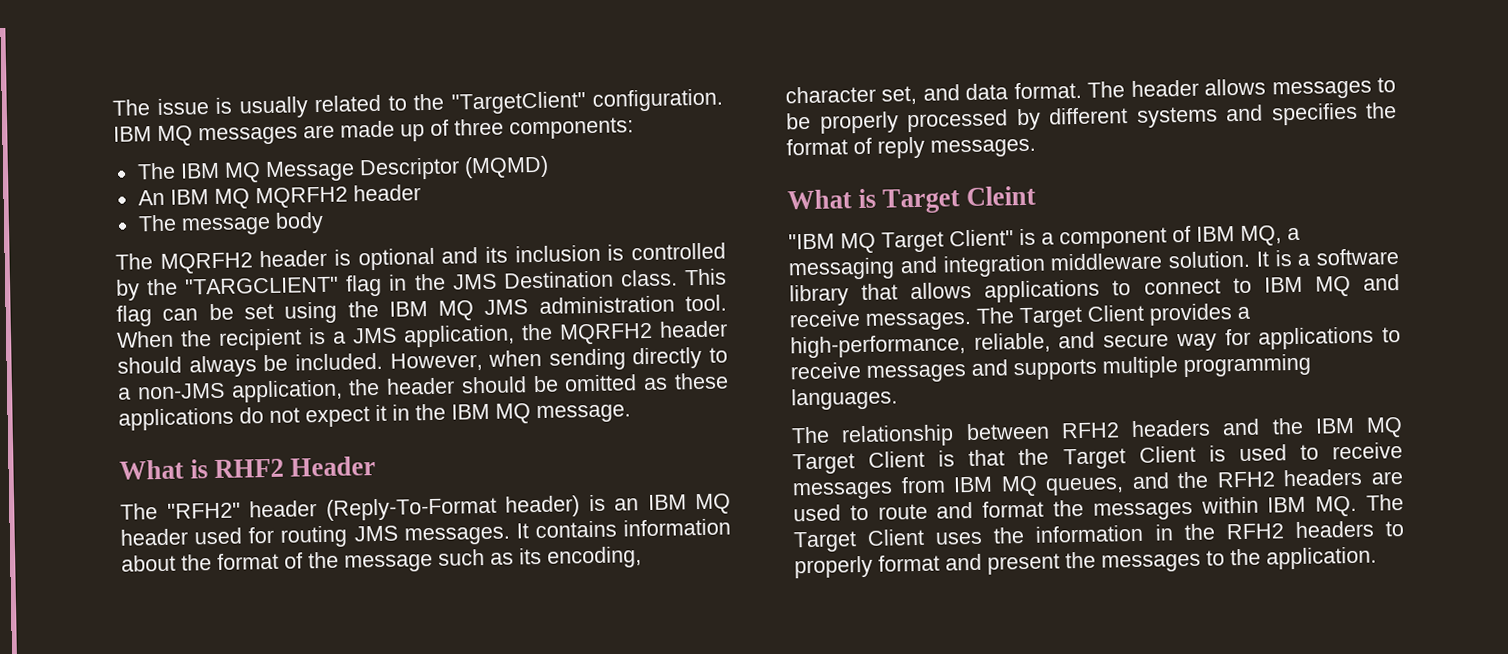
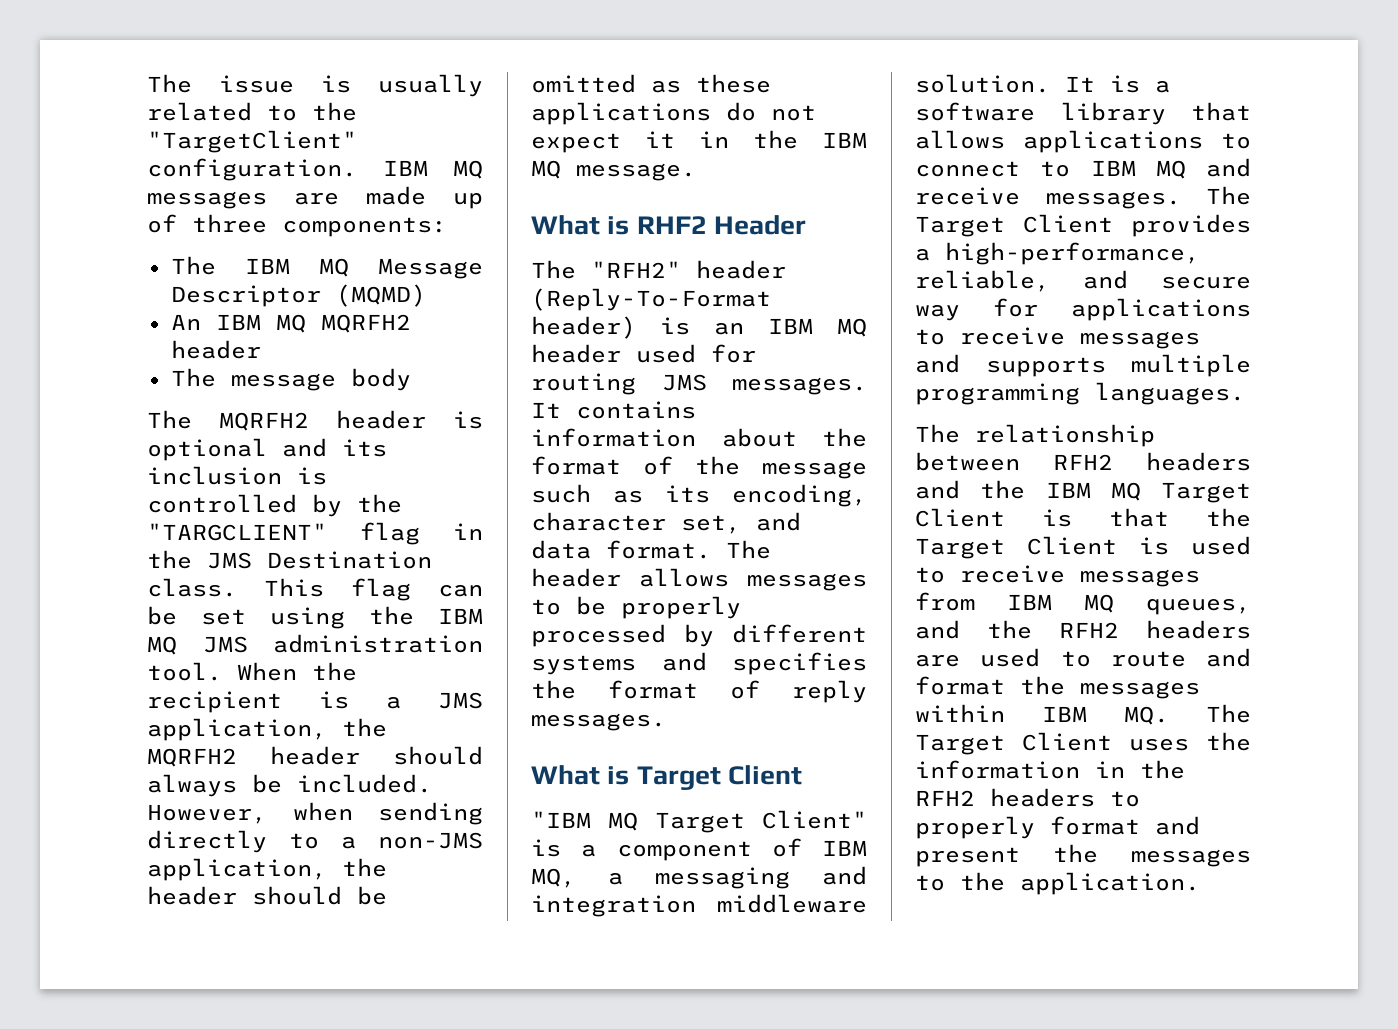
[966,185,1037,207] Cleint -> [727,765,802,785] Client

